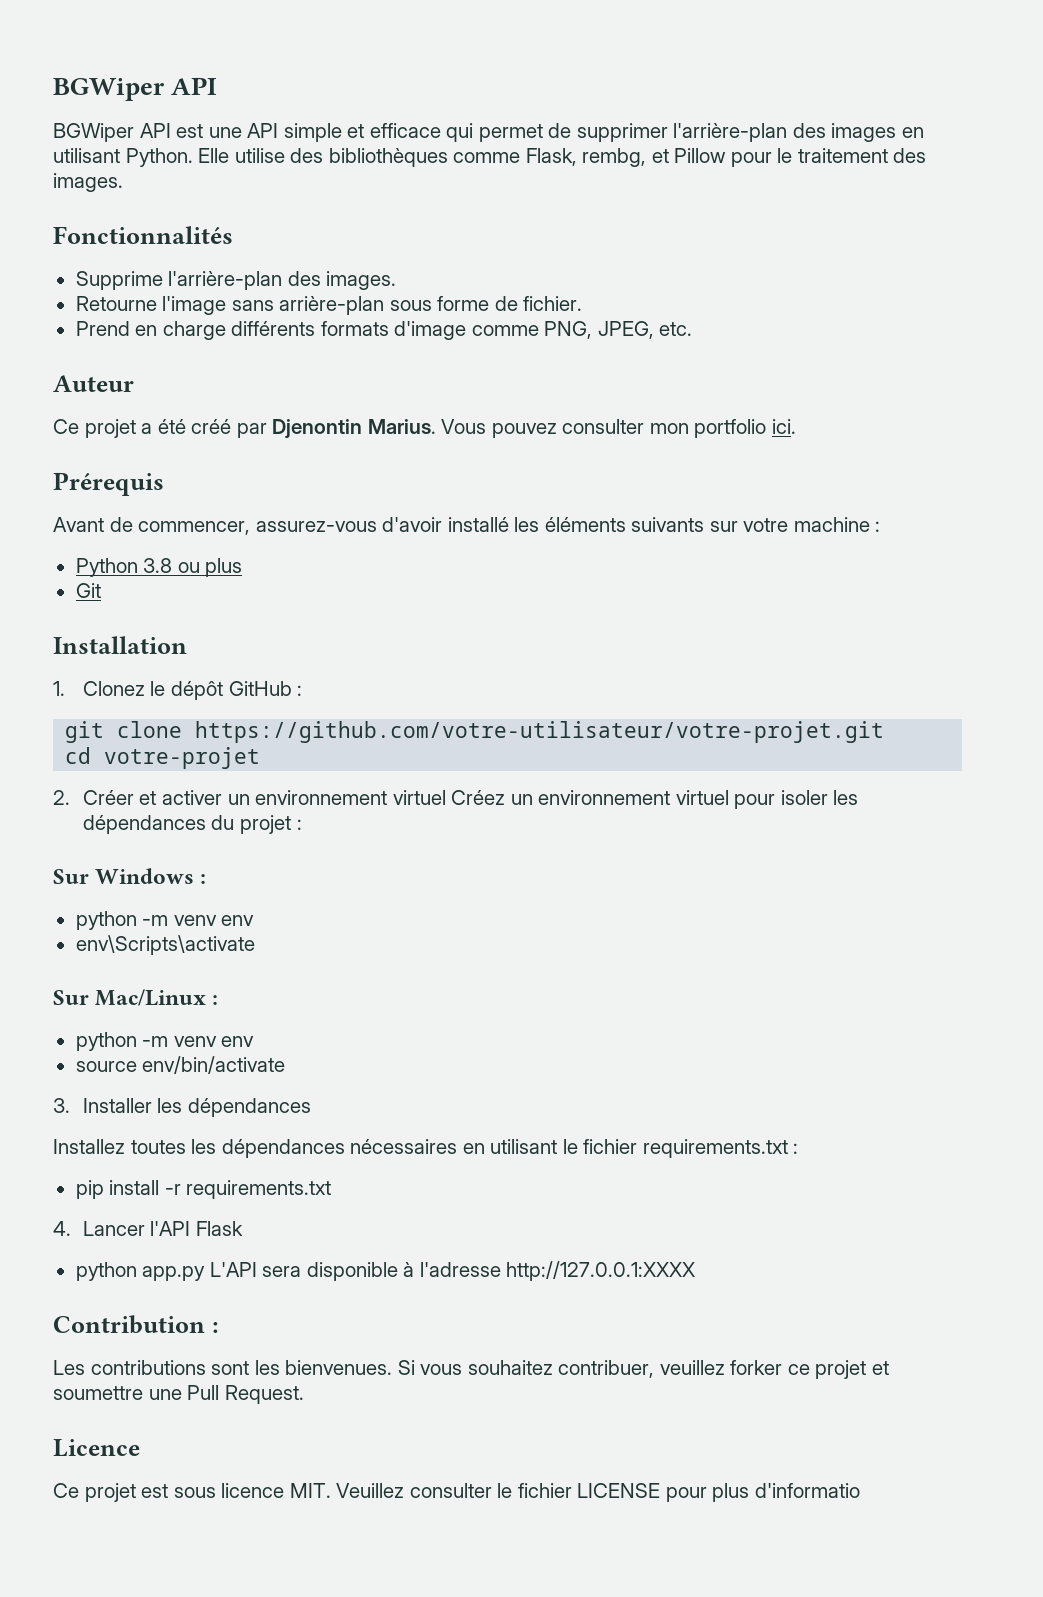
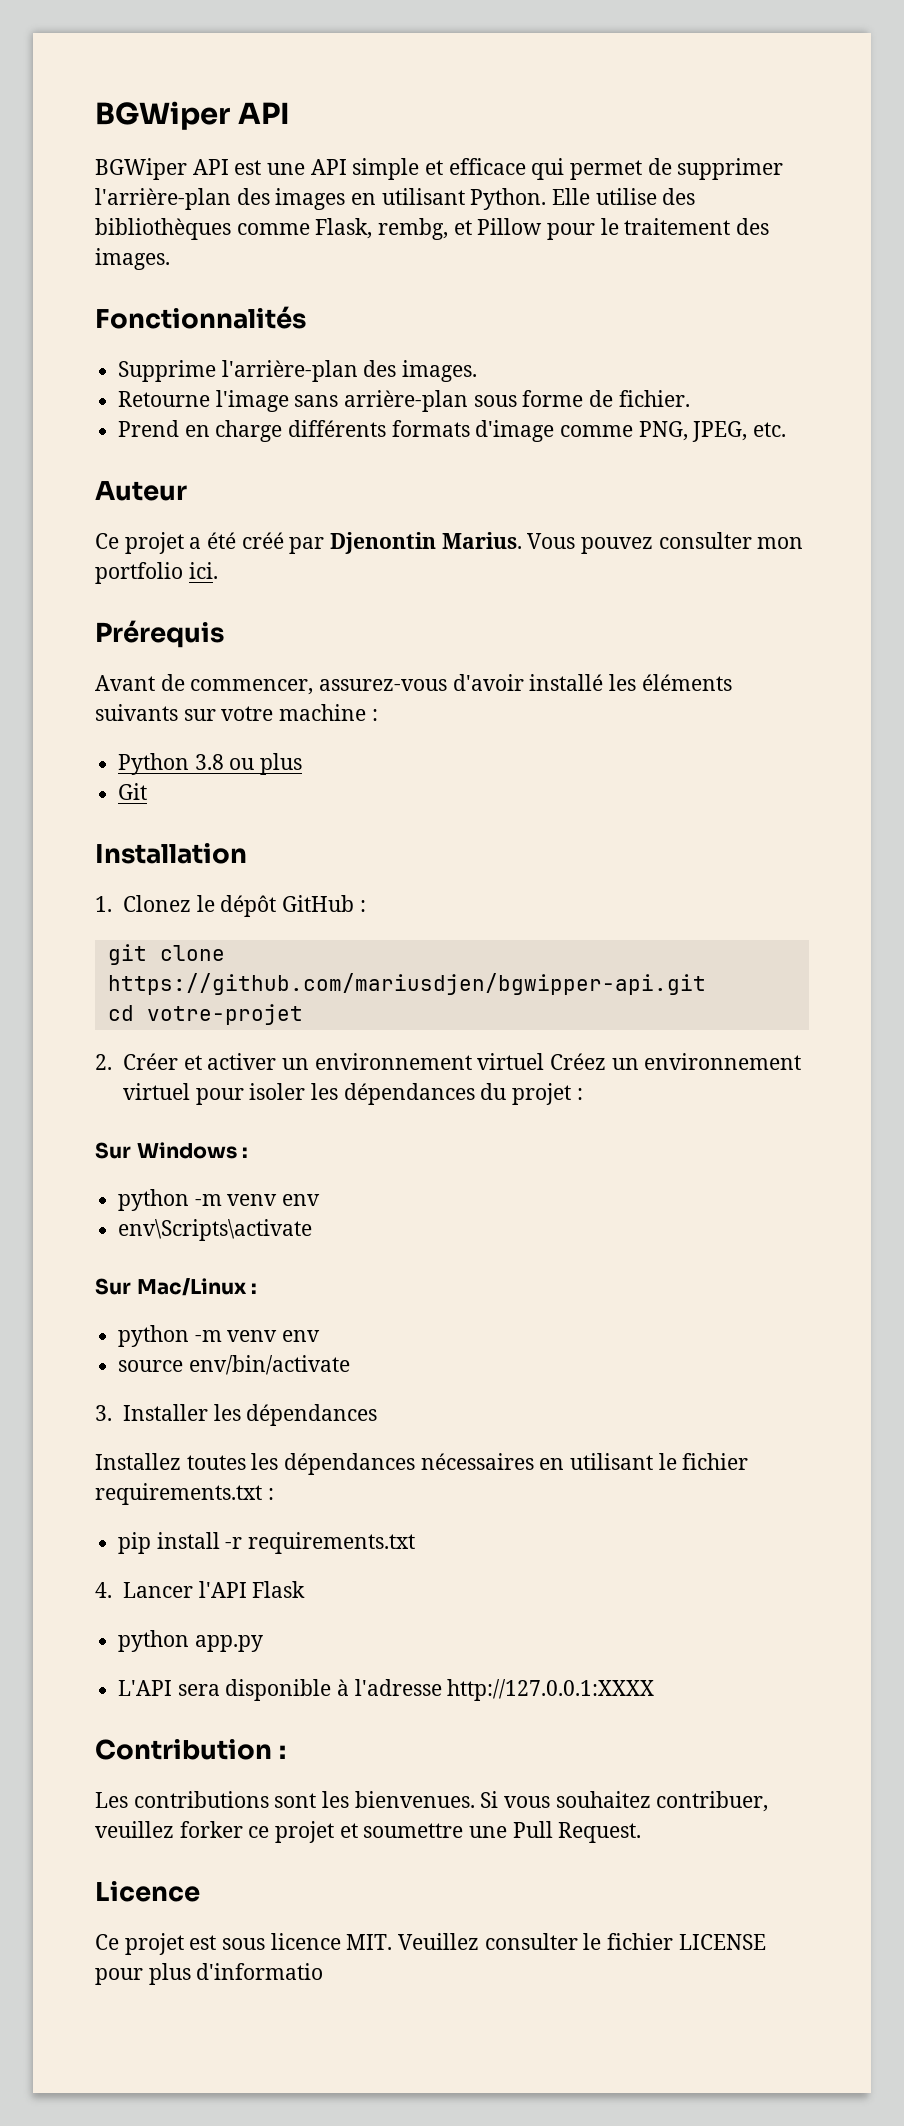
[195,721,885,743] https://github.com/votre-utilisateur/votre-projet.git -> [107,973,706,995] https://github.com/mariusdjen/bgwipper-api.git
(206, 1273) none -> (263, 1643) //

